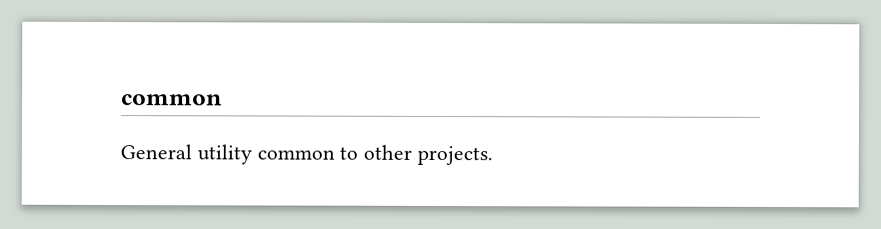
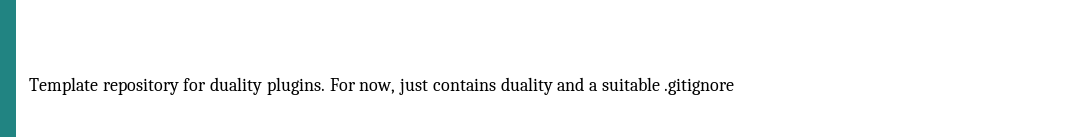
[121,94,223,106] [120,144,494,166] common // General utility common to other projects. -> [29,77,735,95] Template repository for duality plugins. For now, just contains duality and a suitable .gitignore

